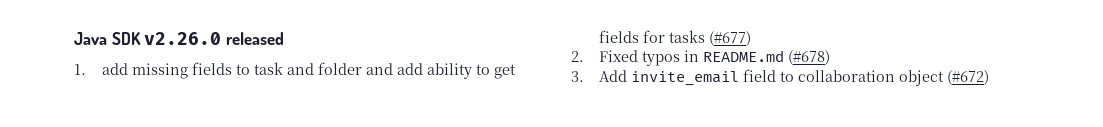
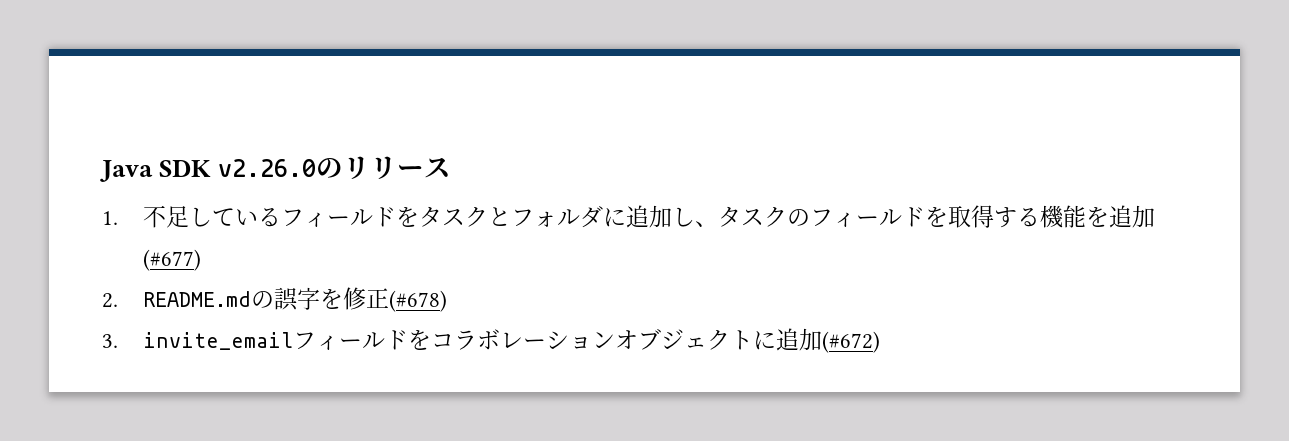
[225,32,284,45] released -> [316,156,452,179] のリリース
[102,62,517,79] [599,30,752,46] [571,50,831,66] [571,69,945,86] add missing fields to task and folder and add ability to get fields for tasks (#677) // 2. Fixed typos in README.md (#678) // 3. Add invite_email field to collaboration object -> [143,205,1156,228] [143,249,202,271] [102,287,448,312] [102,328,823,351] 不足しているフィールドをタスクとフォルダに追加し、タスクのフィールドを取得する機能を追加(#677) // 2. README.mdの誤字を修正(#678) // 3. invite_emailフィールドをコラボレーションオブジェクトに追加

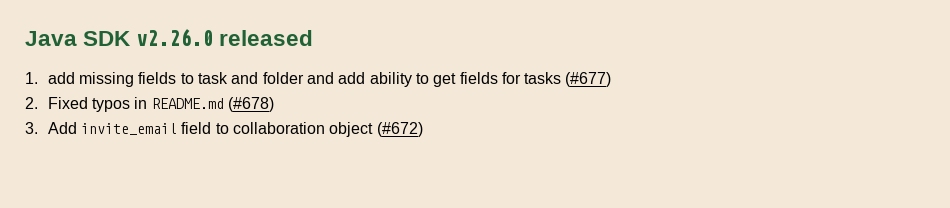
[316,156,452,179] のリリース -> [219,30,314,46] released
[143,205,1156,228] [143,249,202,271] [102,287,448,312] [102,328,823,351] 不足しているフィールドをタスクとフォルダに追加し、タスクのフィールドを取得する機能を追加(#677) // 2. README.mdの誤字を修正(#678) // 3. invite_emailフィールドをコラボレーションオブジェクトに追加 -> [47,72,612,87] [25,97,274,112] [25,122,374,137] add missing fields to task and folder and add ability to get fields for tasks (#677) // 2. Fixed typos in README.md (#678) // 3. Add invite_email field to collaboration object

